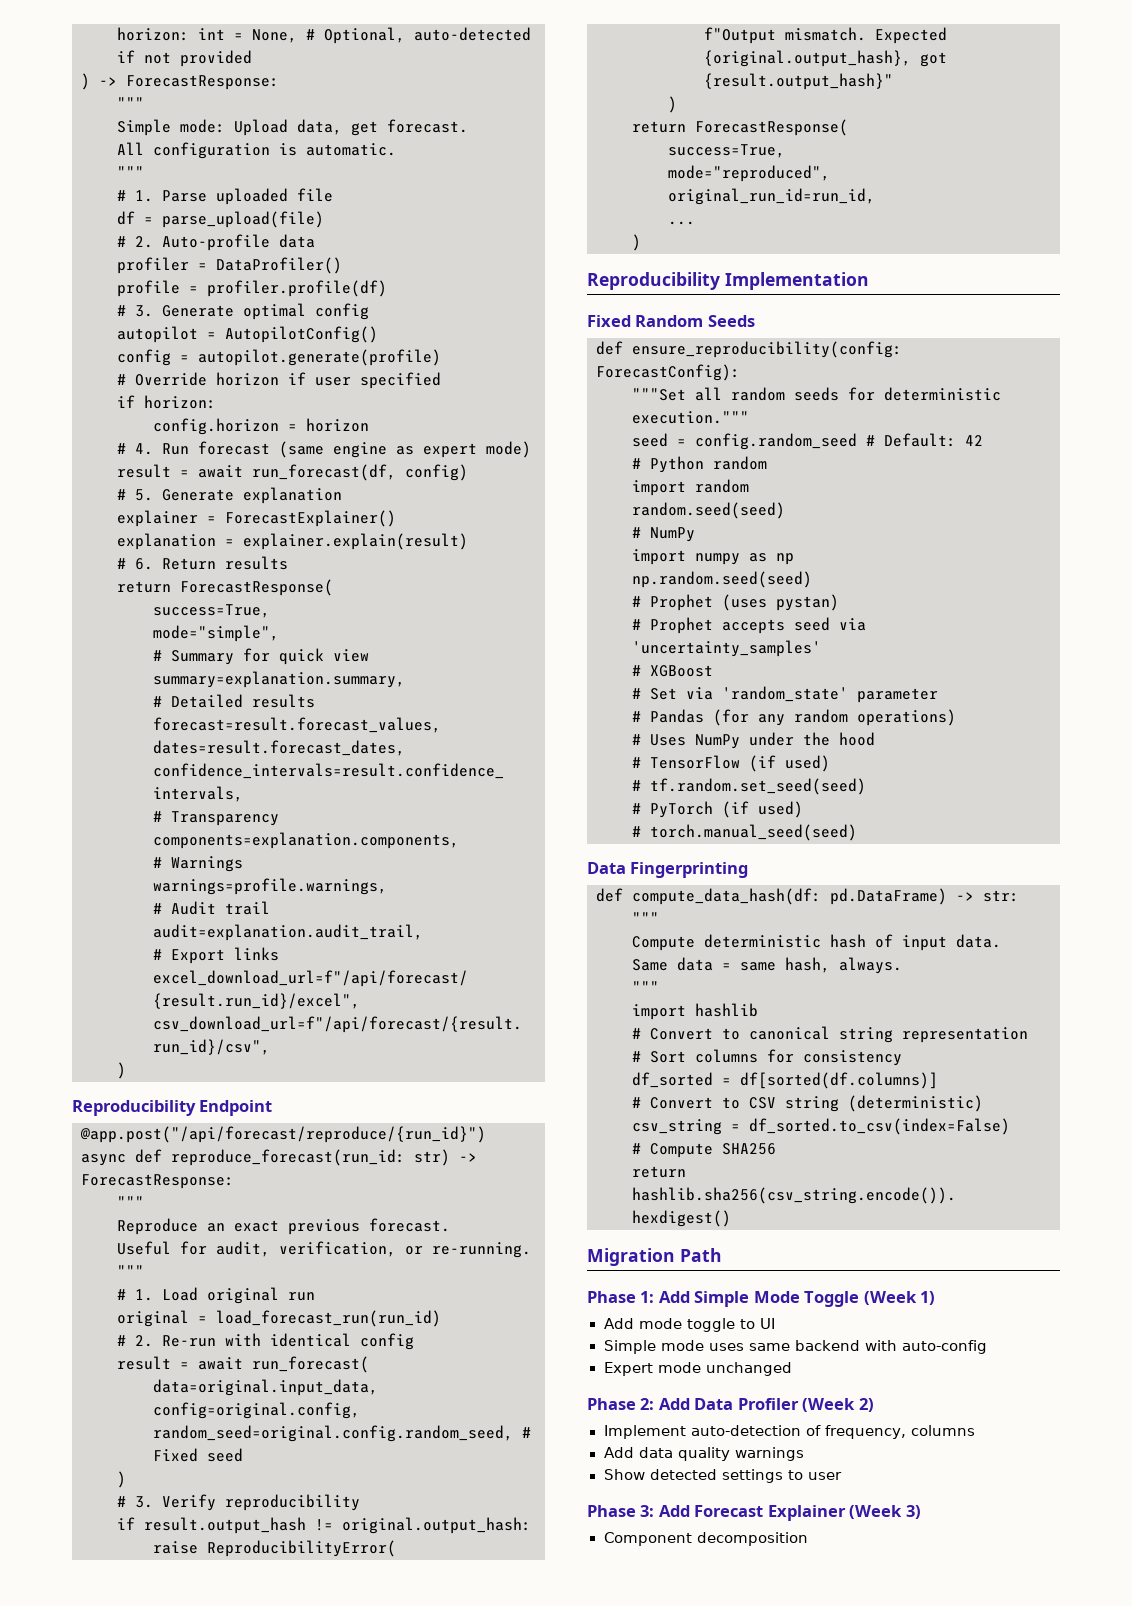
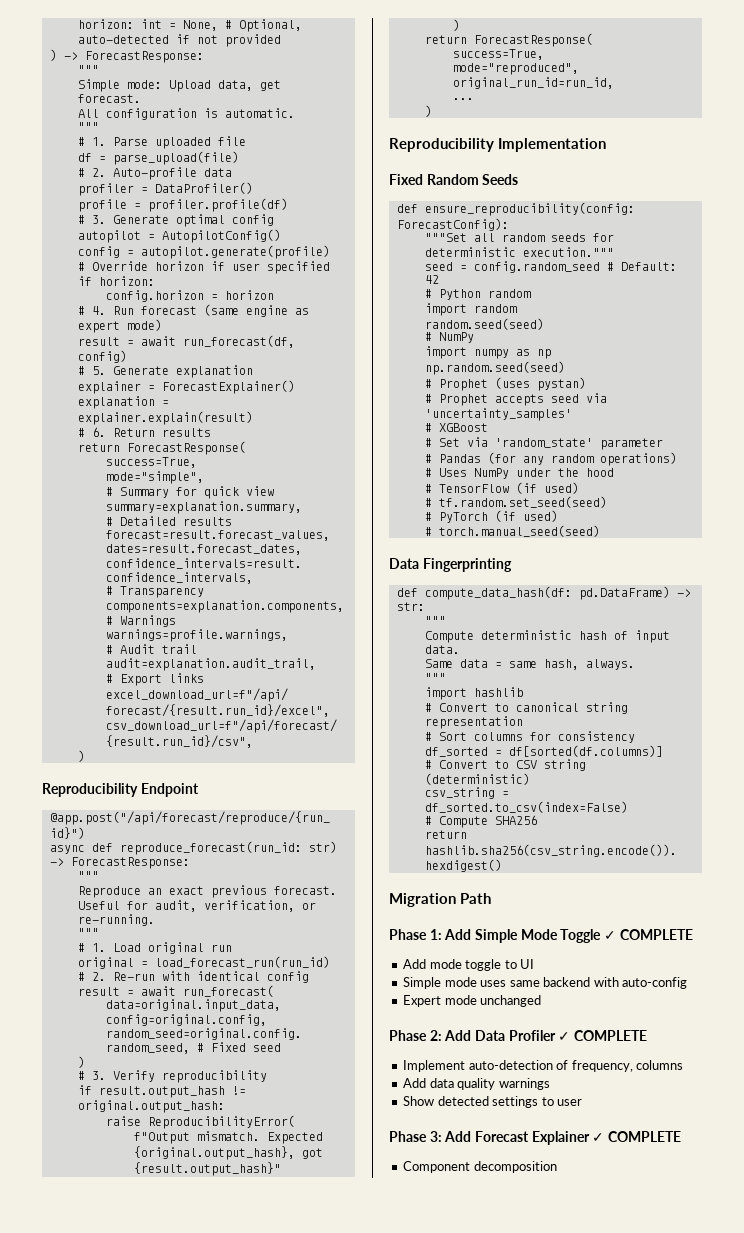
[863,1291,936,1305] (Week 1) -> [603,929,693,940] ✓ COMPLETE
[802,1398,874,1412] (Week 2) -> [558,1030,647,1041] ✓ COMPLETE
[849,1505,921,1519] (Week 3) -> [592,1131,681,1142] ✓ COMPLETE

